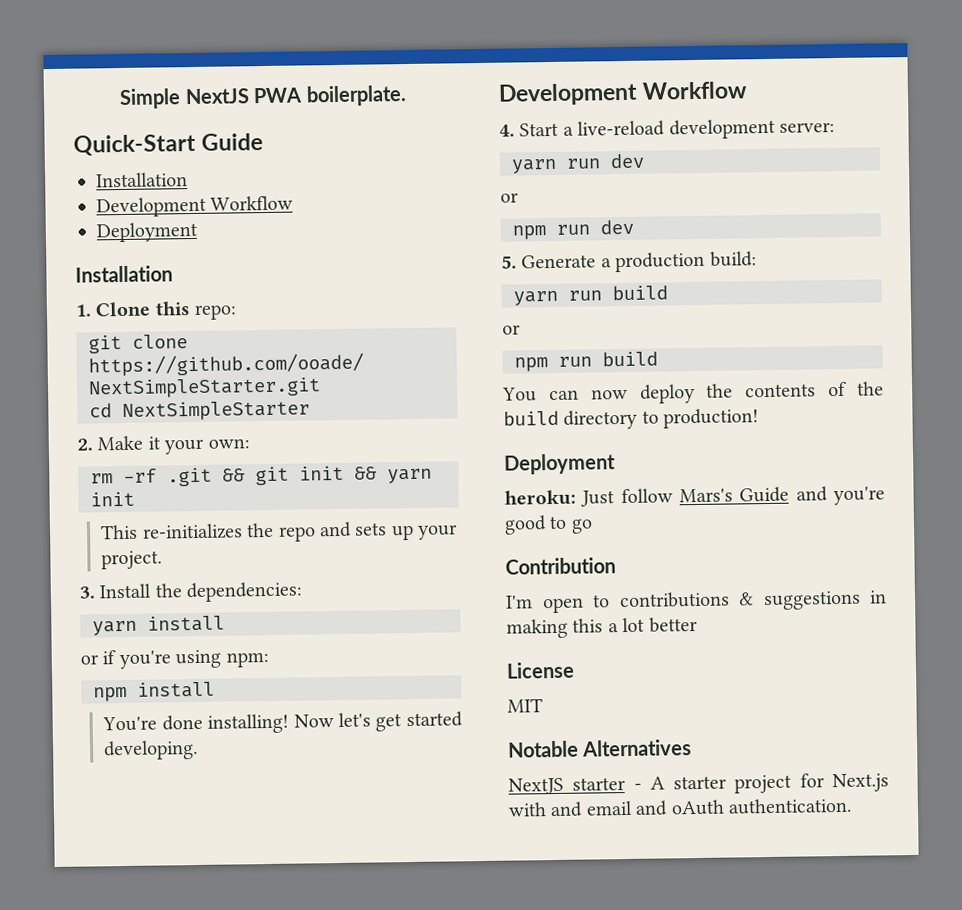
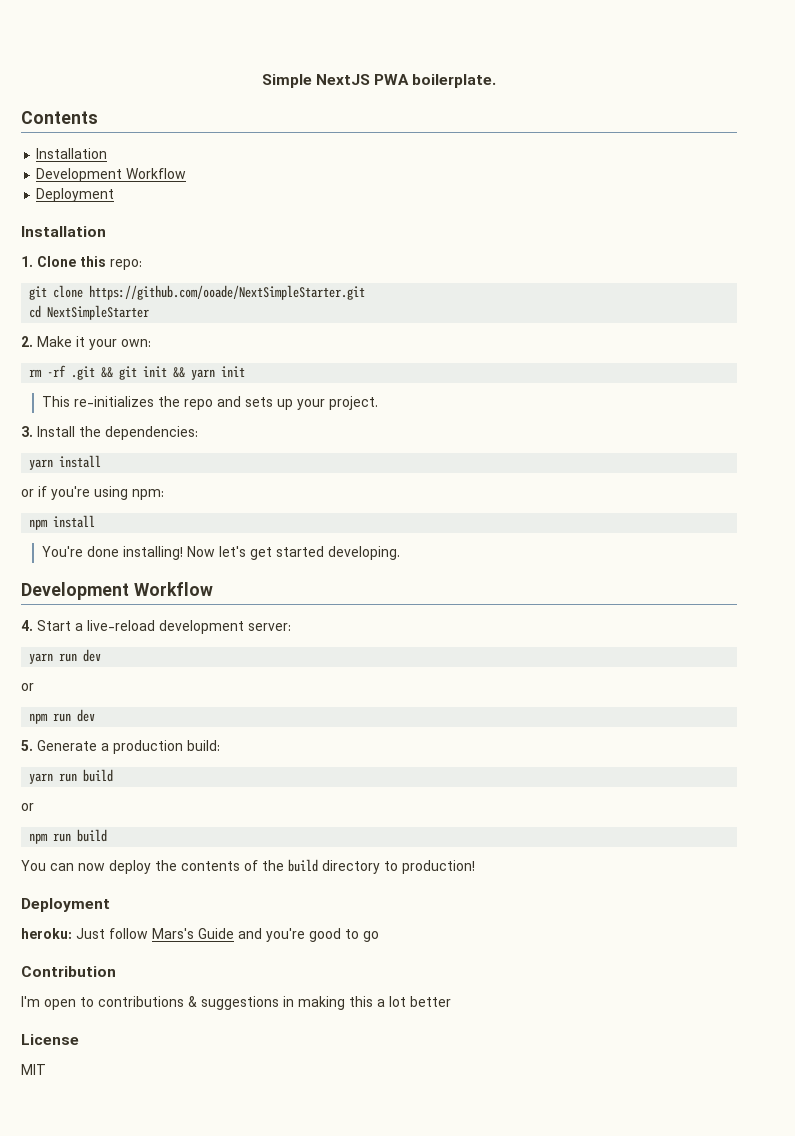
[73,133,264,156] Quick-Start Guide -> [21,111,98,124] Contents
[508,739,693,758] [508,773,889,795] [508,797,852,818] // Notable Alternatives // NextJS starter - A starter project for Next.js with and email and oAuth authentication. -> (46, 1069) none

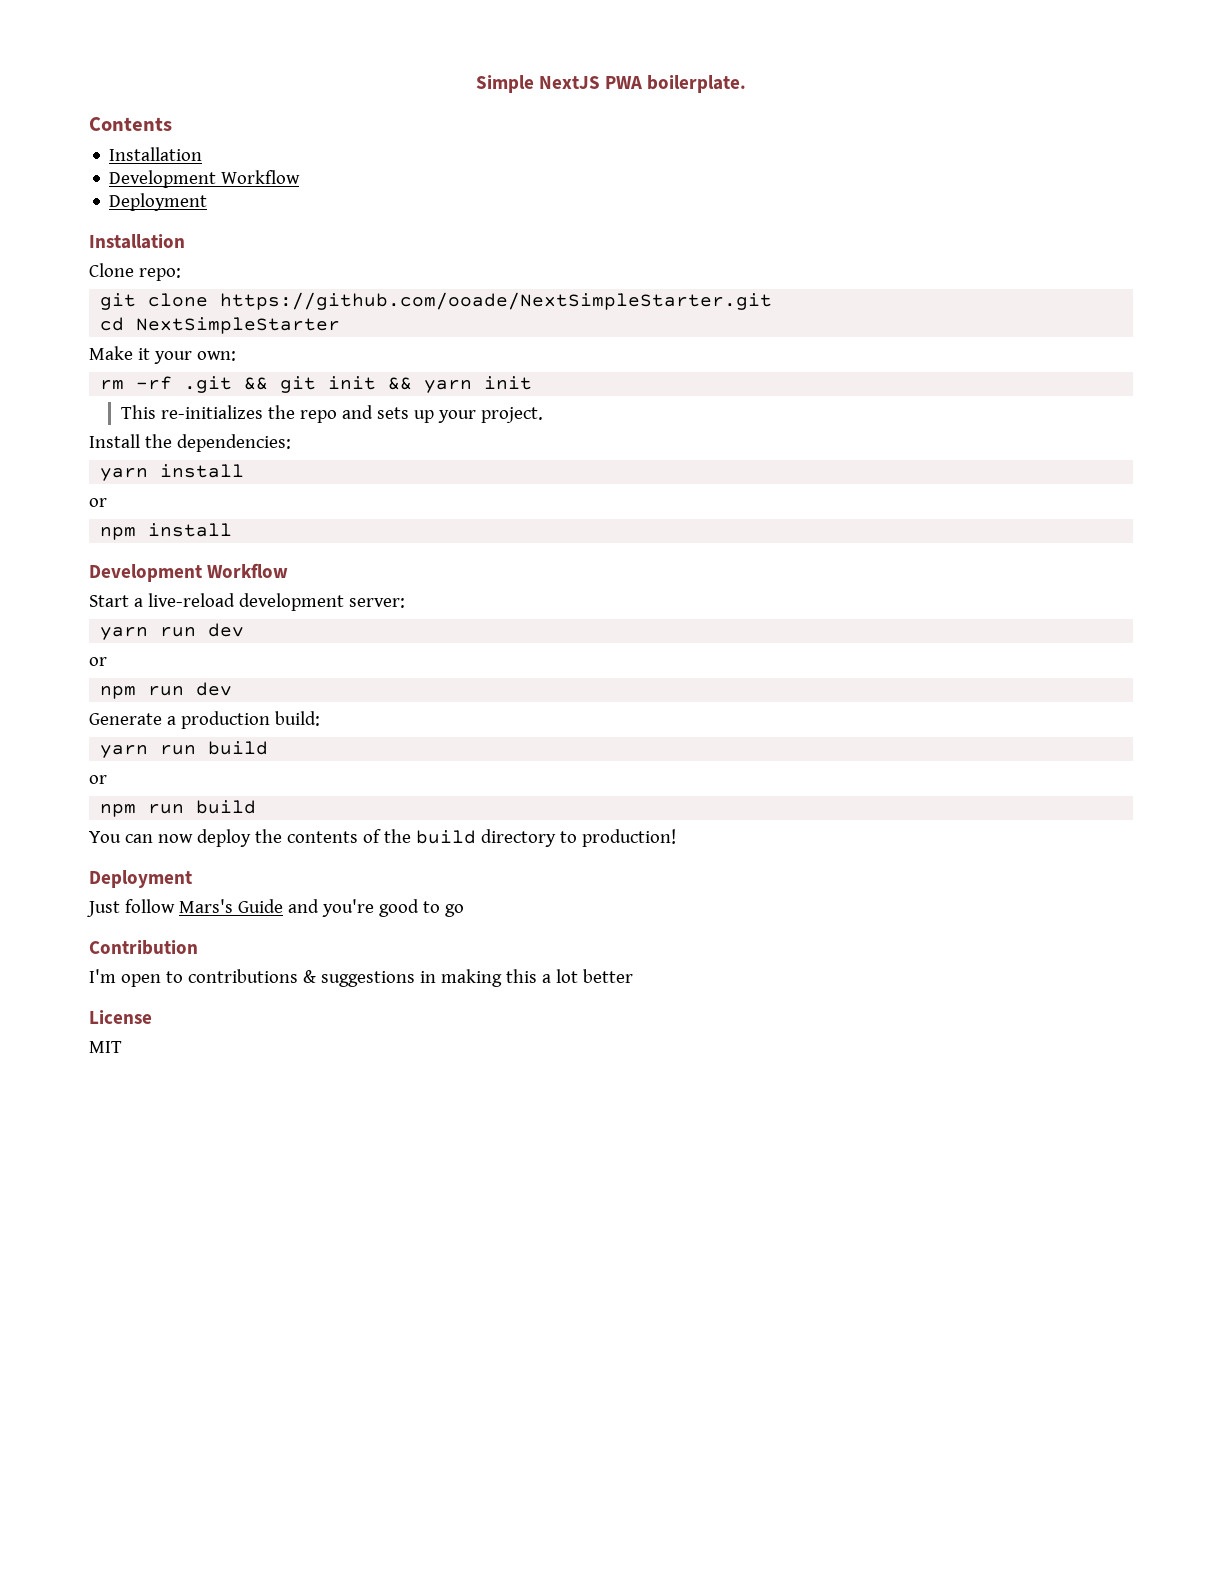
[21,256,106,267] 1. Clone this -> [89,263,134,277] Clone
[21,336,33,347] 2. -> (341, 325) none
[21,426,33,437] 3. -> (543, 415) none
[38,486,164,500] [29,515,96,530] [41,546,400,560] [21,582,213,600] [21,620,33,631] if you're using npm: // npm install // You're done installing! Now let's get started developing. // Development Workflow // 4. -> [100,523,233,540] [89,563,289,582] // npm install // Development Workflow //
[21,740,33,751] 5. -> (233, 689) none
[21,928,72,939] heroku: -> (192, 879) none

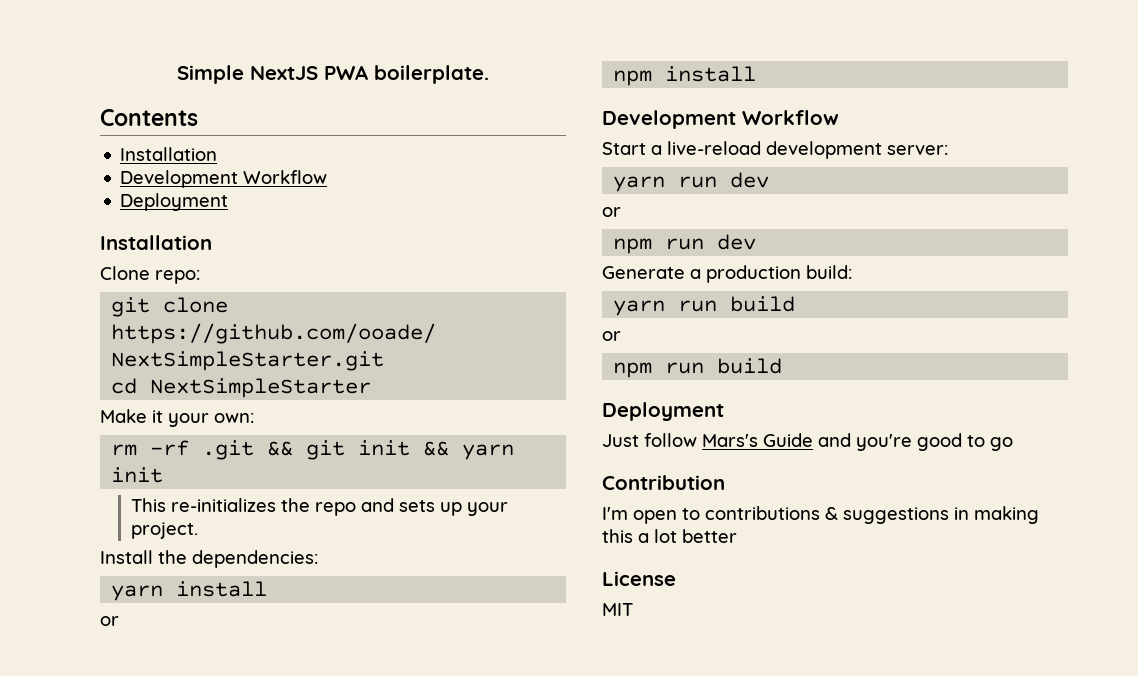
[89,829,676,847] // You can now deploy the contents of the build directory to production! -> (783, 366) none

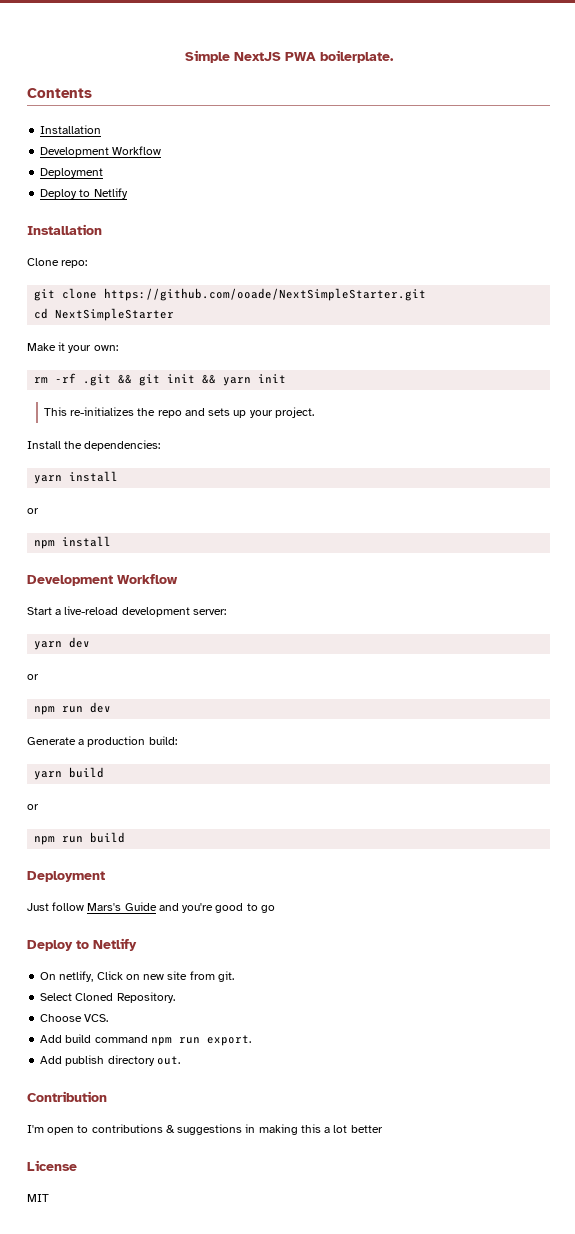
(229, 202) none -> [40,188,128,199] // Deploy to Netlify
[678,176,718,188] run -> (63, 645) none
[678,300,718,312] run -> (63, 775) none
(1013, 444) none -> [27,938,137,951] [40,971,234,982] [40,992,175,1003] [40,1014,109,1022] [40,1034,251,1046] [40,1055,180,1066] // Deploy to Netlify // On netlify, Click on new site from git. // Select Cloned Repository. // Choose VCS. // Add build command npm run export. // Add publish directory out.

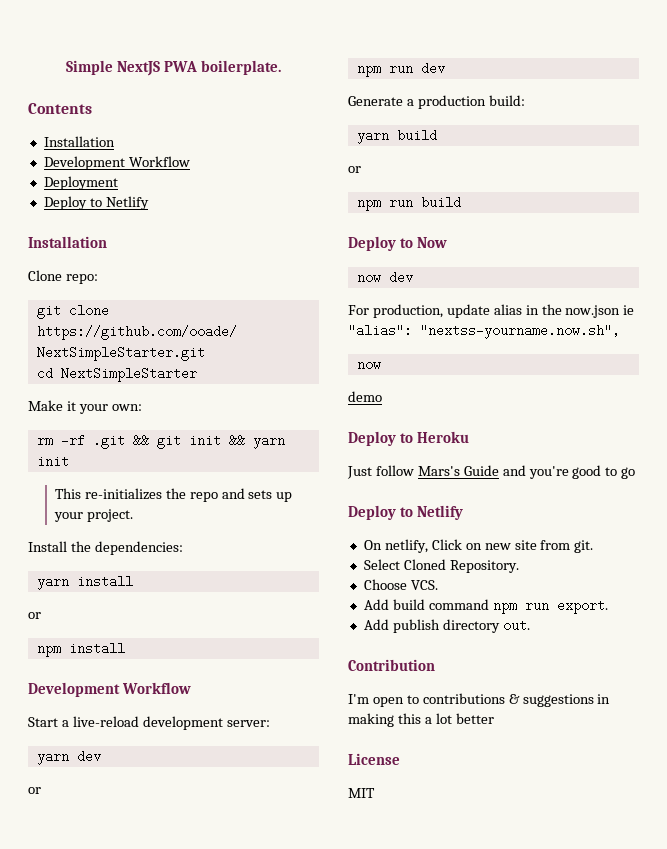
[27,871,105,882] Deployment -> [348,236,448,251] [356,271,413,284] [348,304,635,318] [348,324,620,339] [356,362,381,369] [348,391,382,402] [348,431,470,446] Deploy to Now // now dev // For production, update alias in the now.json ie "alias": "nextss-yourname.now.sh", // now // demo // Deploy to Heroku

